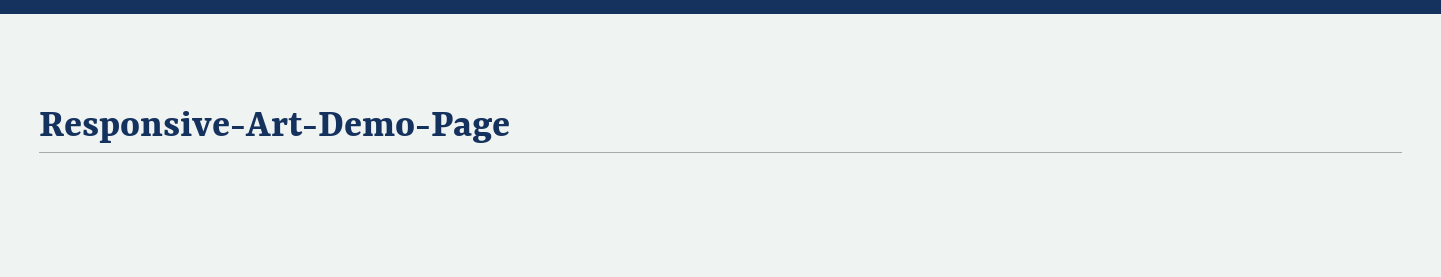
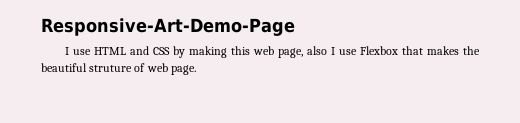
(510, 127) none -> [64,46,480,58] [41,63,196,75] // I use HTML and CSS by making this web page, also I use Flexbox that makes the beautiful struture of web page.

